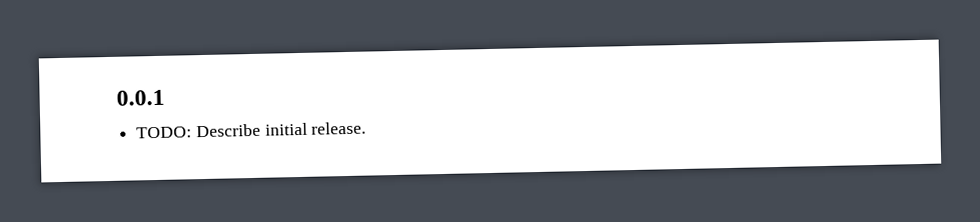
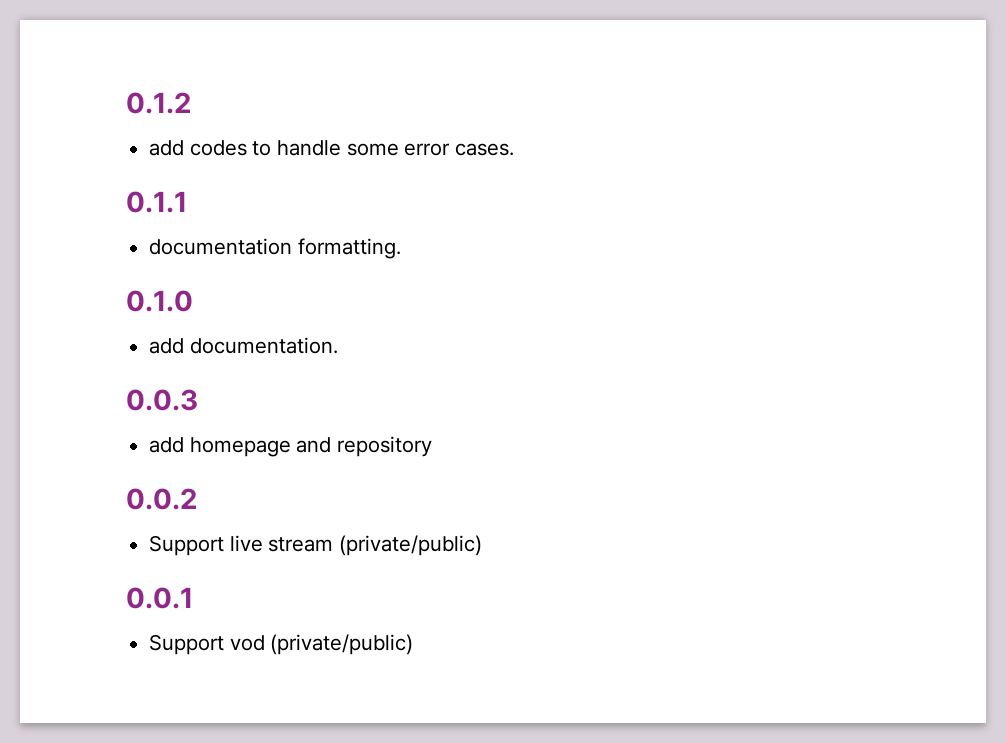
[116,89,165,106] [136,121,367,139] 0.0.1 // TODO: Describe initial release. -> [126,92,191,114] [149,140,515,156] [126,191,187,213] [149,238,401,259] [126,290,193,312] [149,337,338,354] [126,389,198,411] [149,436,433,457] [126,488,197,510] [149,535,483,556] [126,587,193,609] [149,634,414,655] 0.1.2 // add codes to handle some error cases. // 0.1.1 // documentation formatting. // 0.1.0 // add documentation. // 0.0.3 // add homepage and repository // 0.0.2 // Support live stream (private/public) // 0.0.1 // Support vod (private/public)

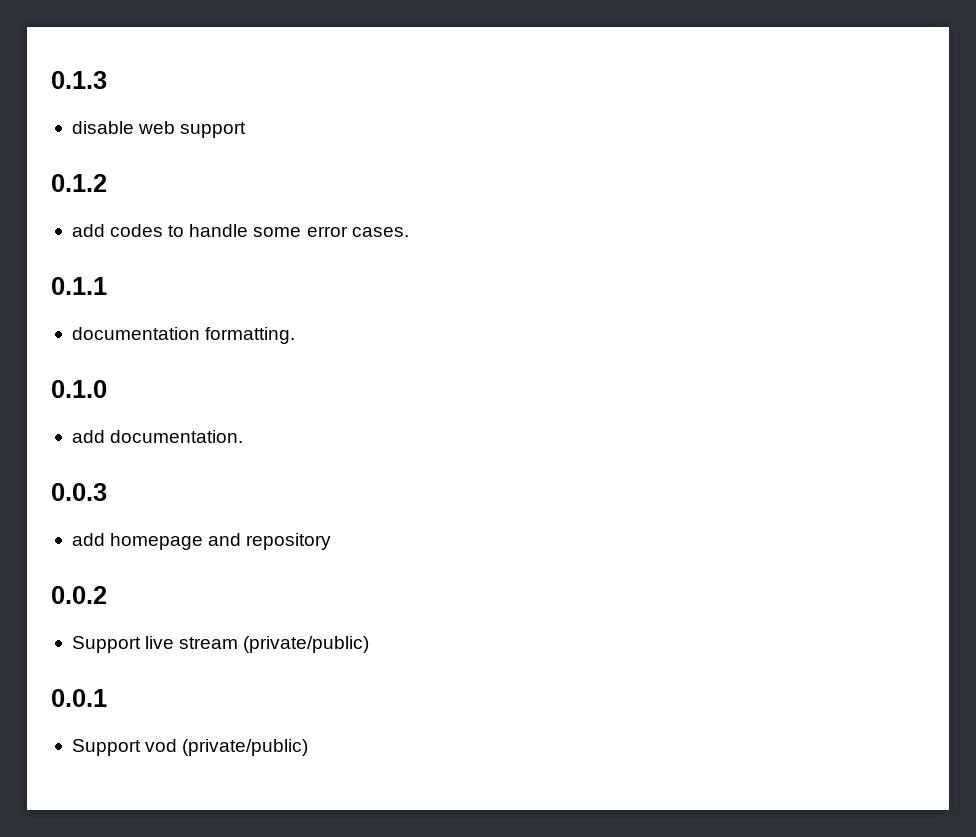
(126, 103) none -> [51,71,107,89] [71,121,247,138] 0.1.3 // disable web support //

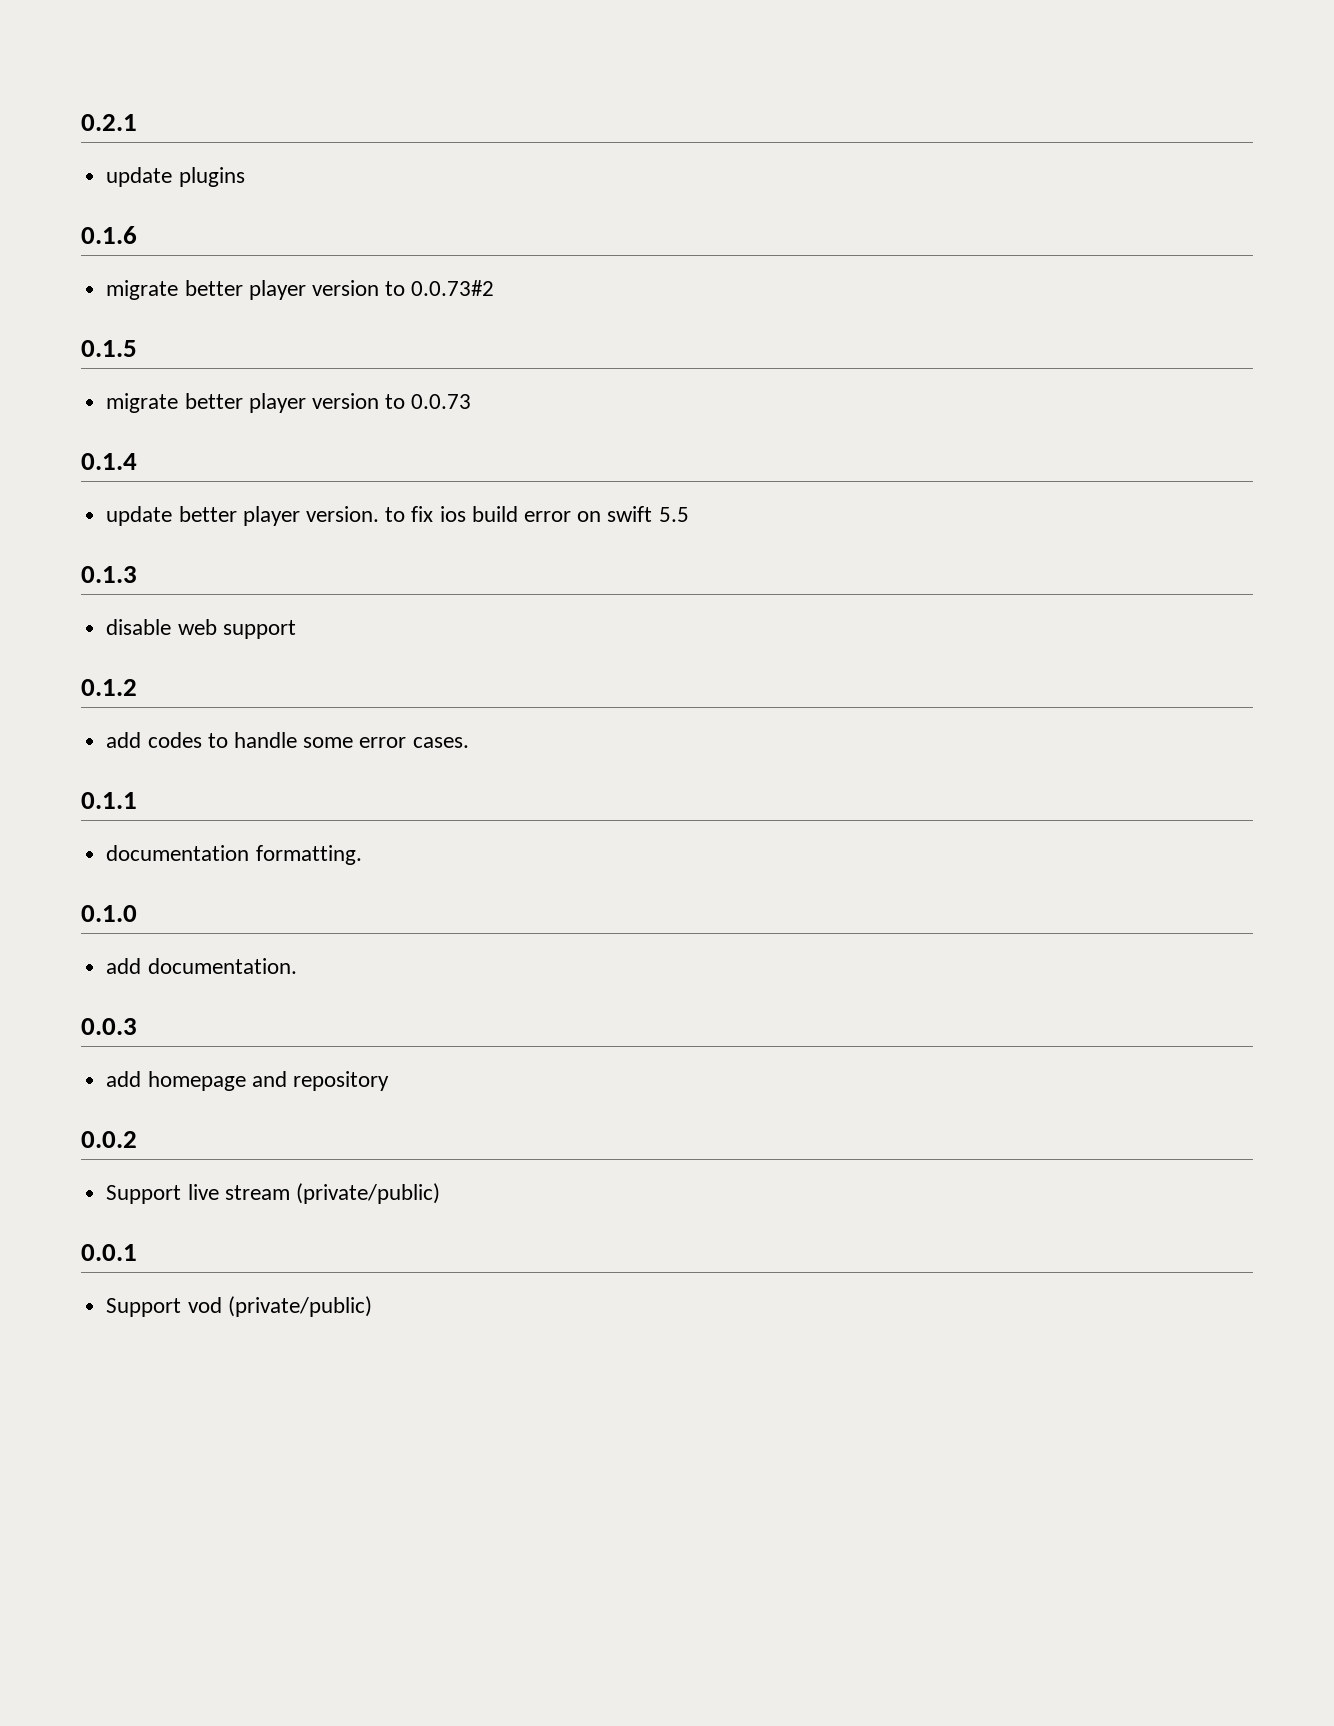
(51, 80) none -> [81,114,137,131] [106,167,245,187] [81,226,137,244] [106,280,495,300] [81,340,137,357] [106,393,472,413] [81,453,137,470] [106,506,689,526] 0.2.1 // update plugins // 0.1.6 // migrate better player version to 0.0.73#2 // 0.1.5 // migrate better player version to 0.0.73 // 0.1.4 // update better player version. to fix ios build error on swift 5.5 //

